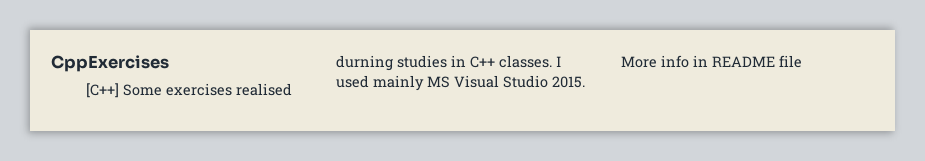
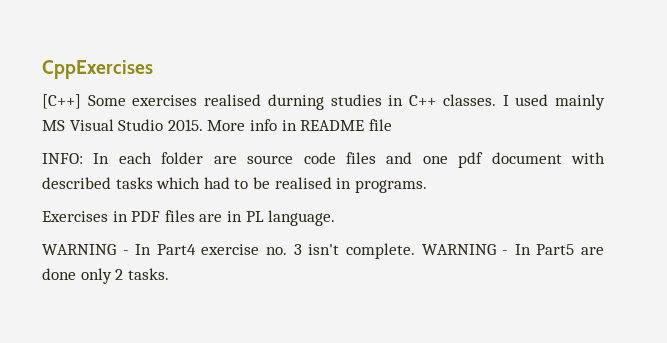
(802, 61) none -> [42,152,605,168] [42,177,427,193] [42,210,336,226] [42,243,604,259] [42,268,169,284] // INFO: In each folder are source code files and one pdf document with described tasks which had to be realised in programs. // Exercises in PDF files are in PL language. // WARNING - In Part4 exercise no. 3 isn't complete. WARNING - In Part5 are done only 2 tasks.

